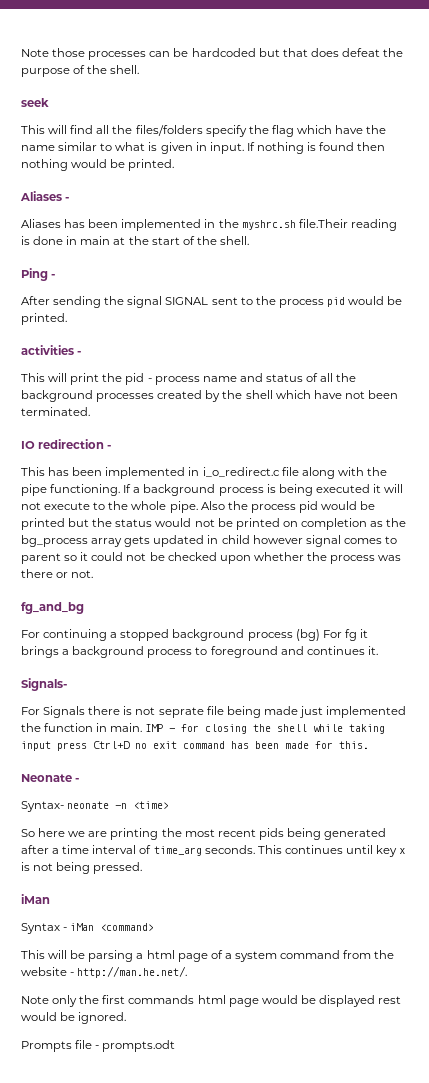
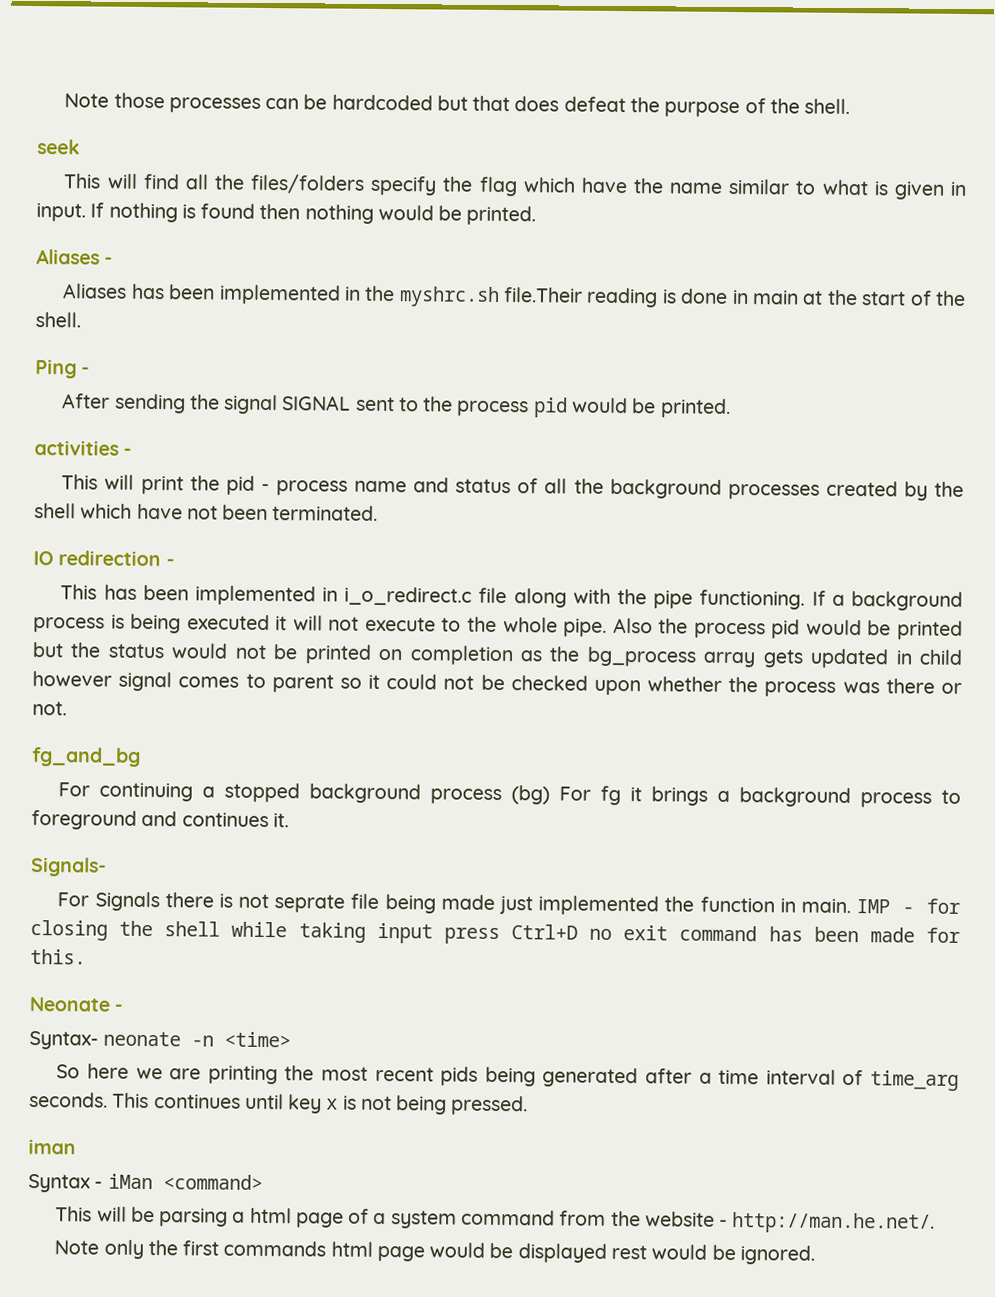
[21,894,50,904] iMan -> [28,1139,76,1155] iman
[21,1040,176,1052] // Prompts file - prompts.odt -> (815, 1255) none

